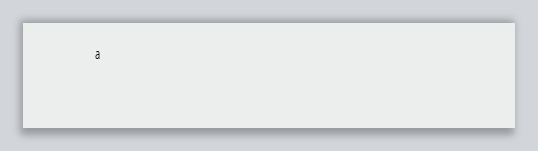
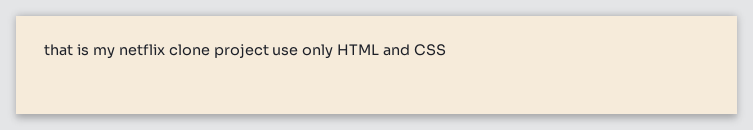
[95,51,100,59] a -> [44,44,447,59] that is my netflix clone project use only HTML and CSS

